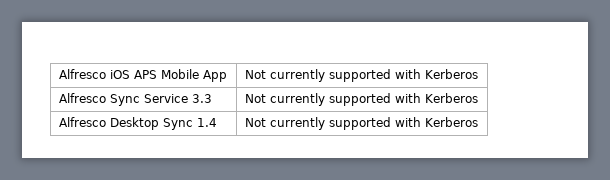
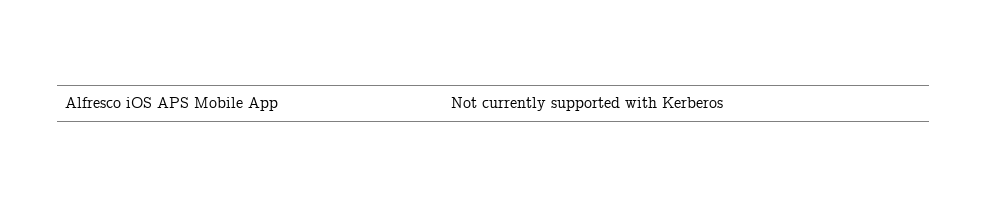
[58,93,212,106] [244,93,478,106] [58,117,217,130] [244,117,478,130] // Alfresco Sync Service 3.3 | Not currently supported with Kerberos // Alfresco Desktop Sync 1.4 | Not currently supported with Kerberos -> (723, 102) none

